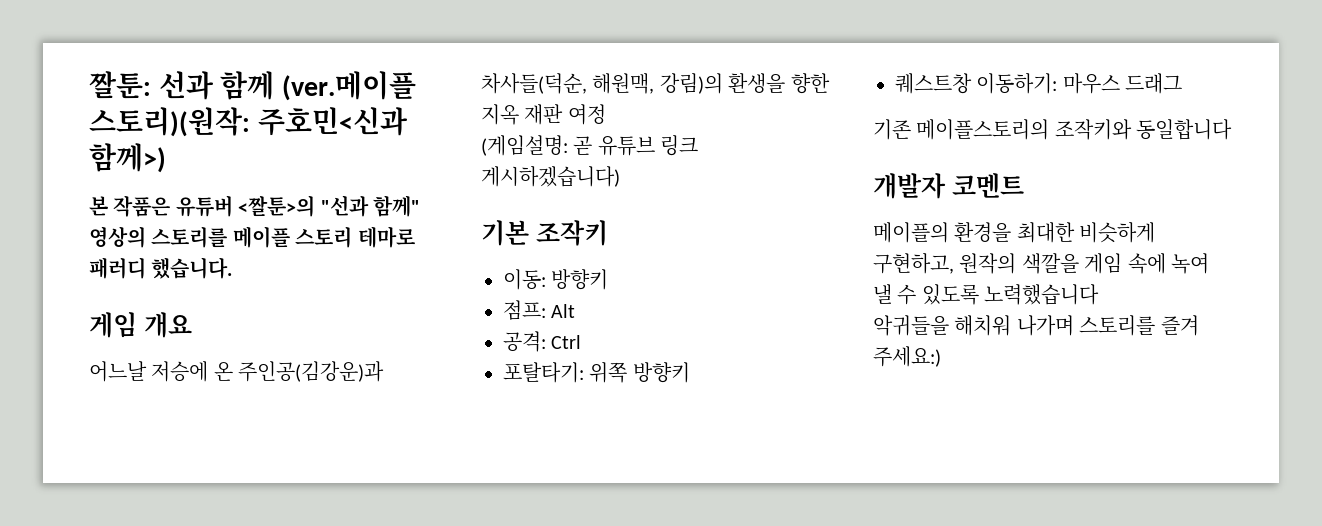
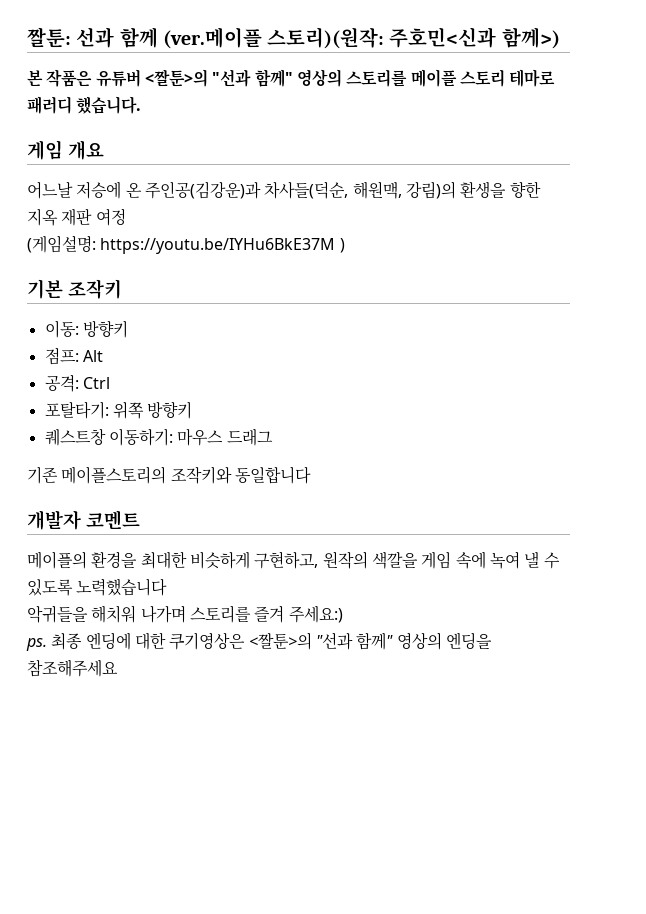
[573,135,699,156] [481,166,620,187] 곧 유튜브 링크 게시하겠습니다) -> [100,238,345,254] https://youtu.be/IYHu6BkE37M )
(941, 356) none -> [26,632,492,651] [27,659,118,677] // ps. 최종 엔딩에 대한 쿠기영상은 <짤툰>의 "선과 함께" 영상의 엔딩을 참조해주세요

